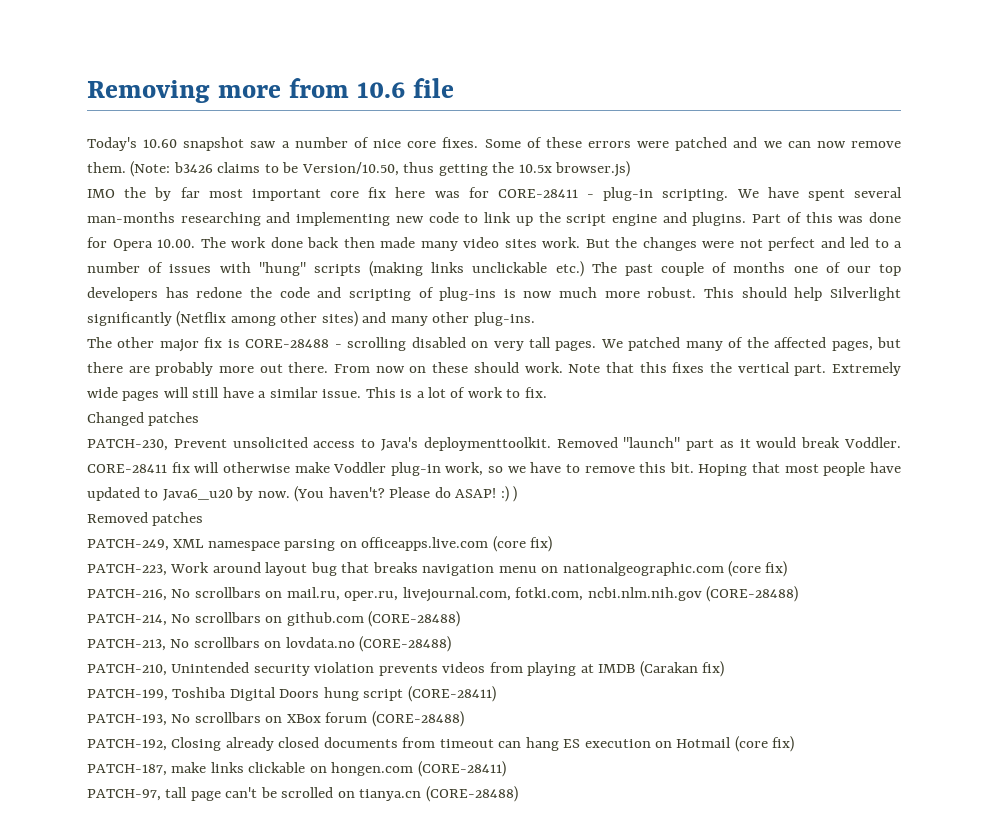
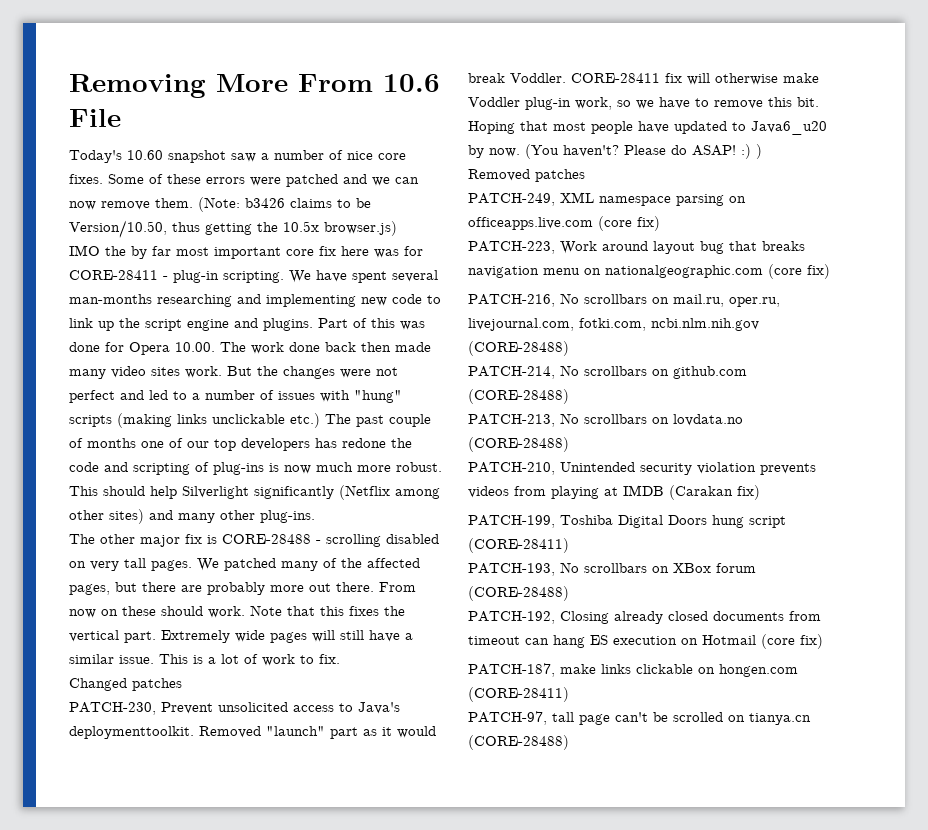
[218,78,455,98] more from 10.6 file -> [216,74,440,92] [69,109,121,127] More From 10.6 File

